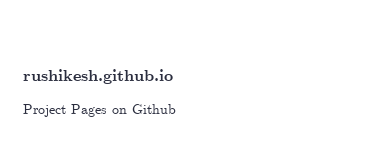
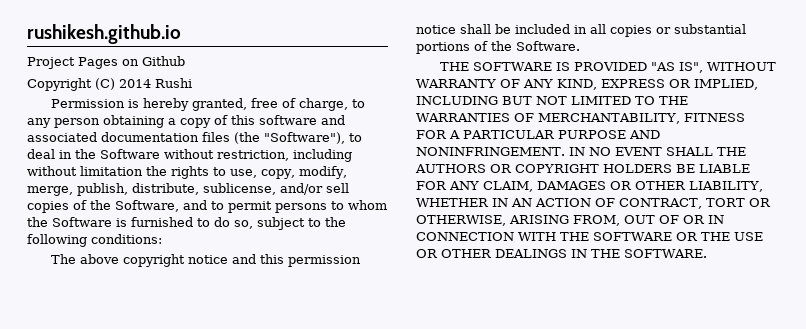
(176, 109) none -> [27,78,192,91] [51,98,366,111] [27,115,345,128] [27,132,362,144] [27,149,352,162] [27,166,347,179] [27,183,349,196] [27,200,387,213] [27,217,346,230] [27,234,162,247] [51,254,362,267] [416,24,746,37] [416,41,580,54] [440,62,777,73] [416,79,758,90] [416,96,688,105] [416,113,745,124] [416,130,660,139] [416,147,746,156] [415,164,750,173] [416,181,763,192] [416,198,771,209] [416,215,724,226] [416,232,763,241] [416,249,707,258] // Copyright (C) 2014 Rushi // Permission is hereby granted, free of charge, to any person obtaining a copy of this software and associated documentation files (the "Software"), to deal in the Software without restriction, including without limitation the rights to use, copy, modify, merge, publish, distribute, sublicense, and/or sell copies of the Software, and to permit persons to whom the Software is furnished to do so, subject to the following conditions: // The above copyright notice and this permission notice shall be included in all copies or substantial portions of the Software. // THE SOFTWARE IS PROVIDED "AS IS", WITHOUT WARRANTY OF ANY KIND, EXPRESS OR IMPLIED, INCLUDING BUT NOT LIMITED TO THE WARRANTIES OF MERCHANTABILITY, FITNESS FOR A PARTICULAR PURPOSE AND NONINFRINGEMENT. IN NO EVENT SHALL THE AUTHORS OR COPYRIGHT HOLDERS BE LIABLE FOR ANY CLAIM, DAMAGES OR OTHER LIABILITY, WHETHER IN AN ACTION OF CONTRACT, TORT OR OTHERWISE, ARISING FROM, OUT OF OR IN CONNECTION WITH THE SOFTWARE OR THE USE OR OTHER DEALINGS IN THE SOFTWARE.

